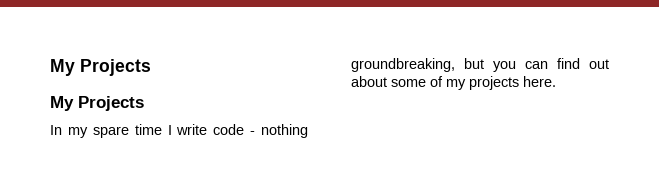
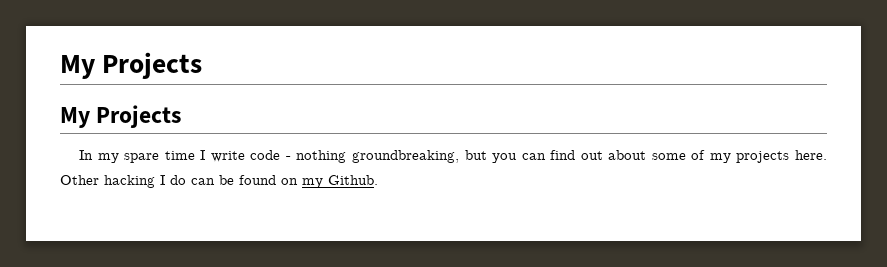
(556, 81) none -> [60,175,378,188] Other hacking I do can be found on my Github.

